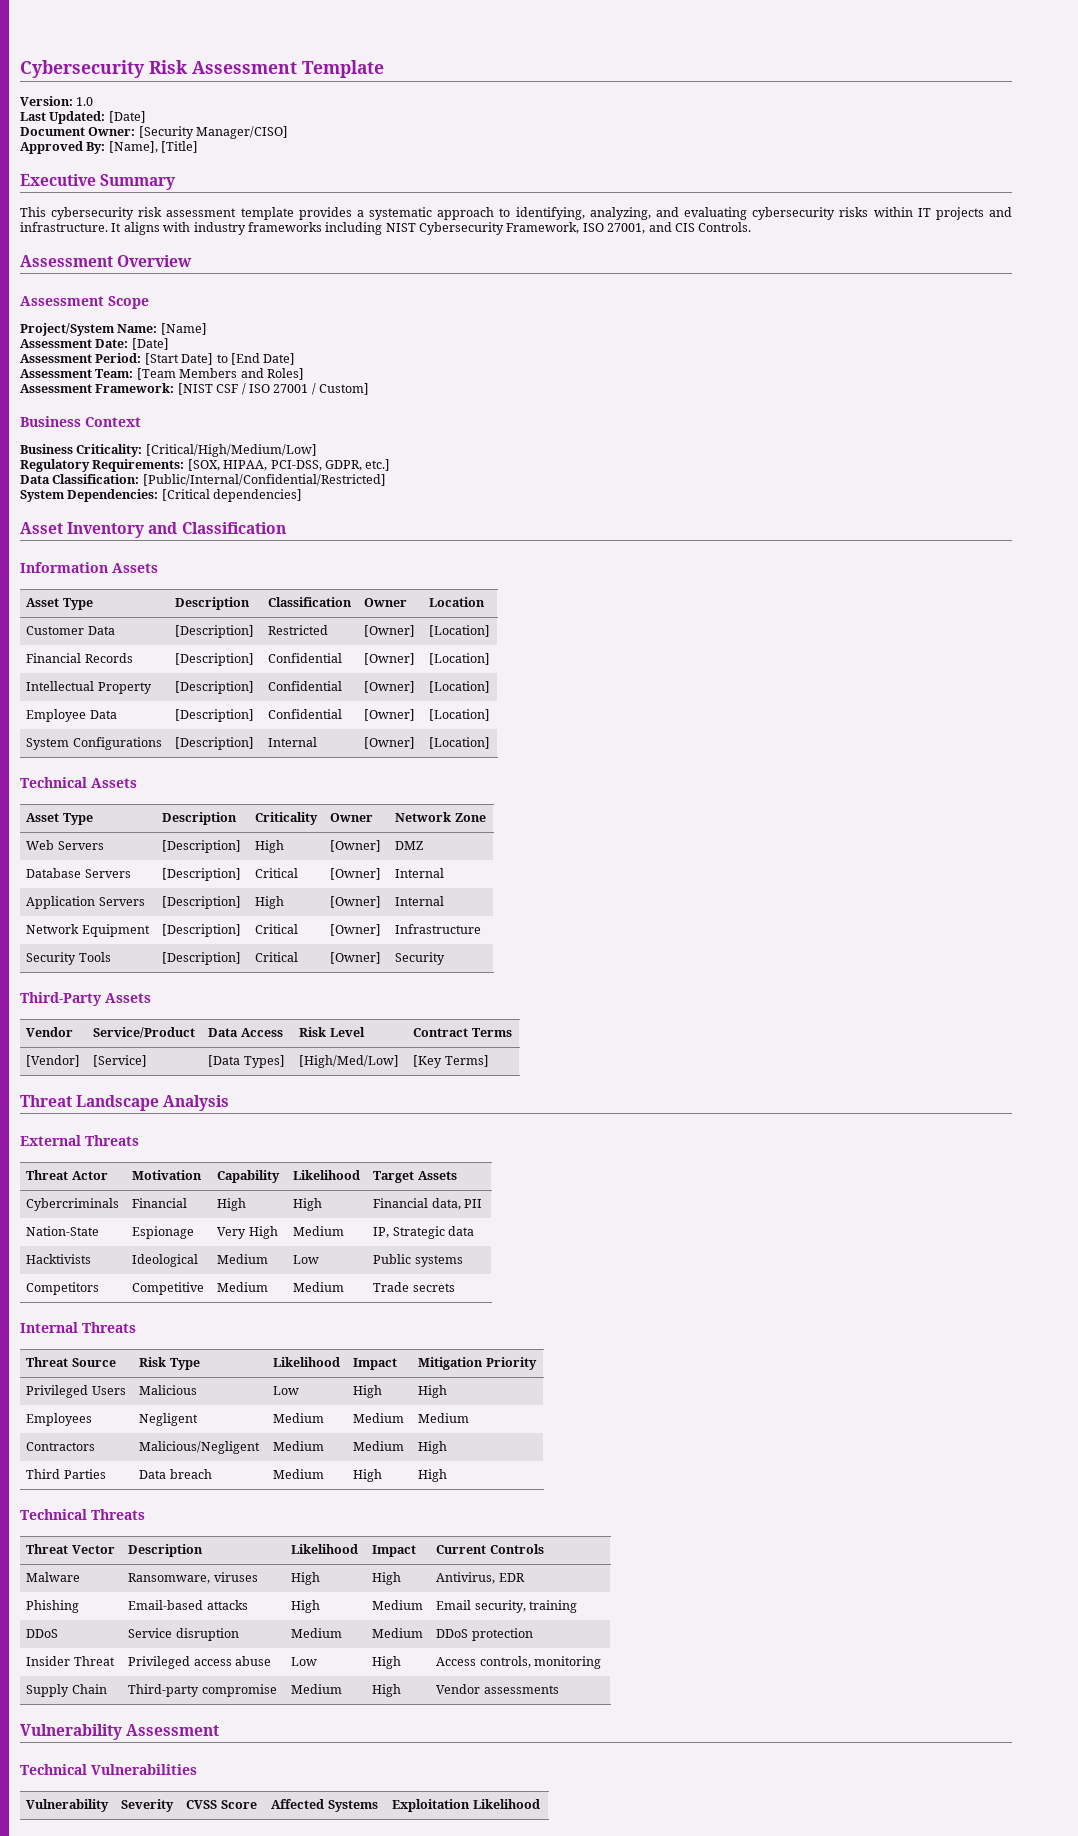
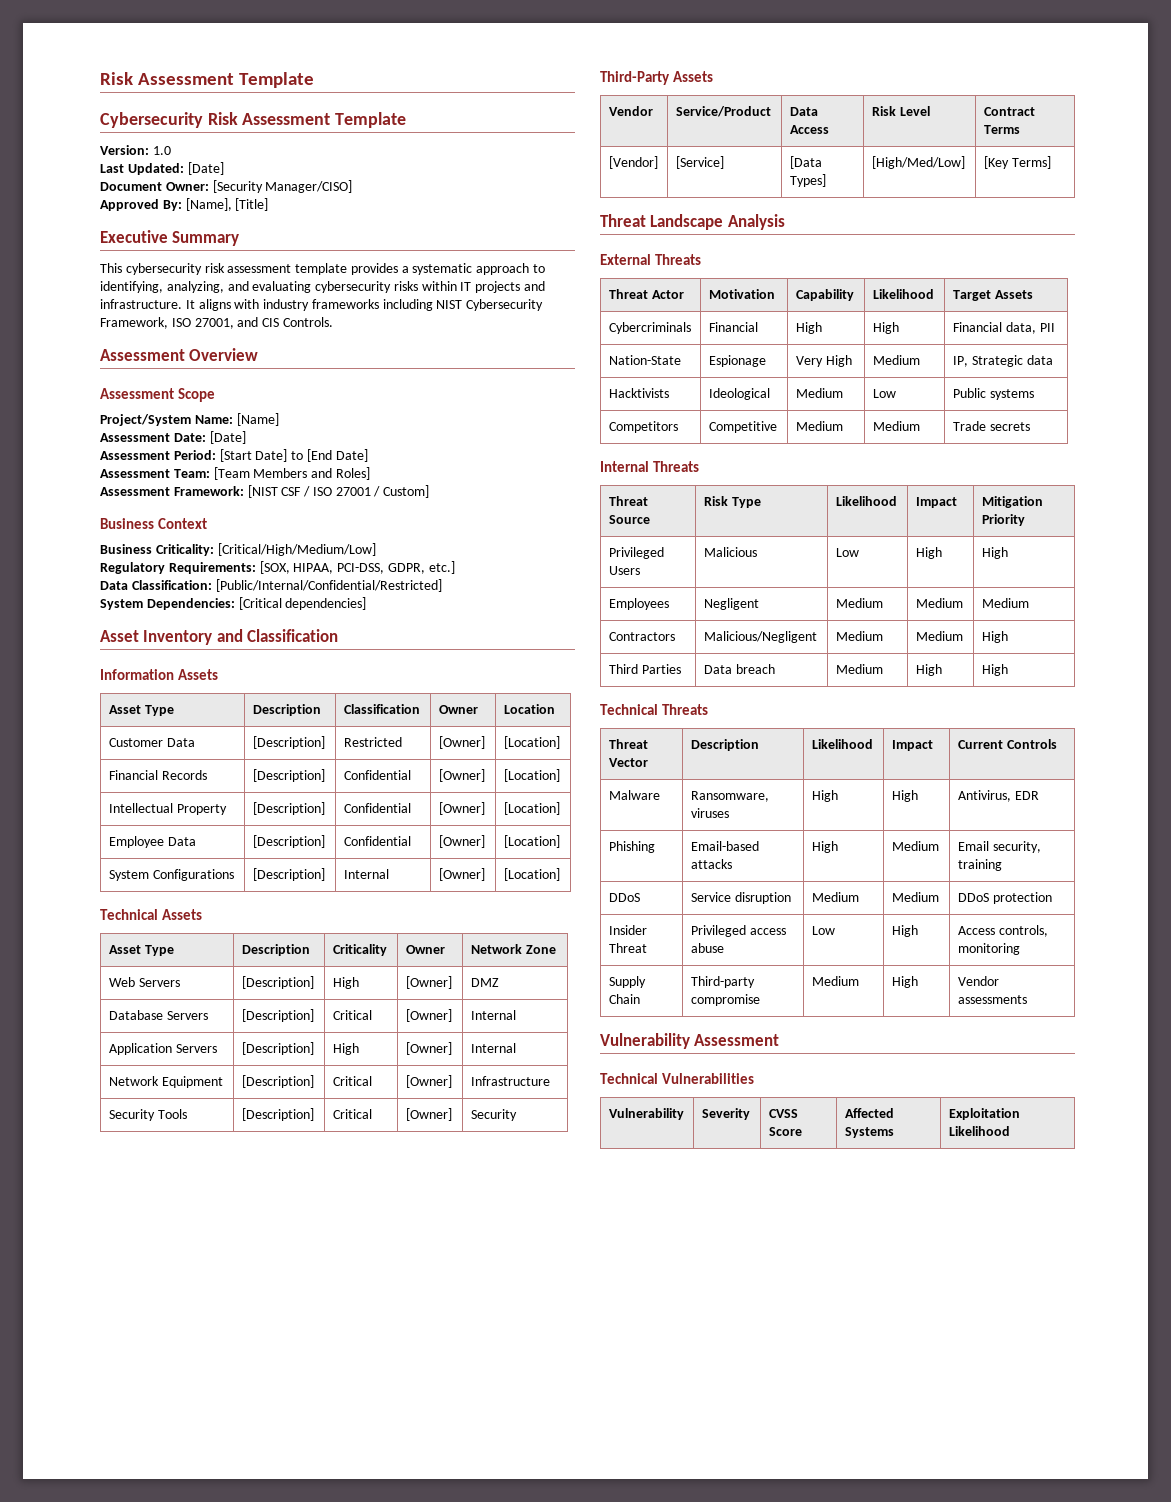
(20, 69) none -> [100,72,315,88] Risk Assessment Template //

